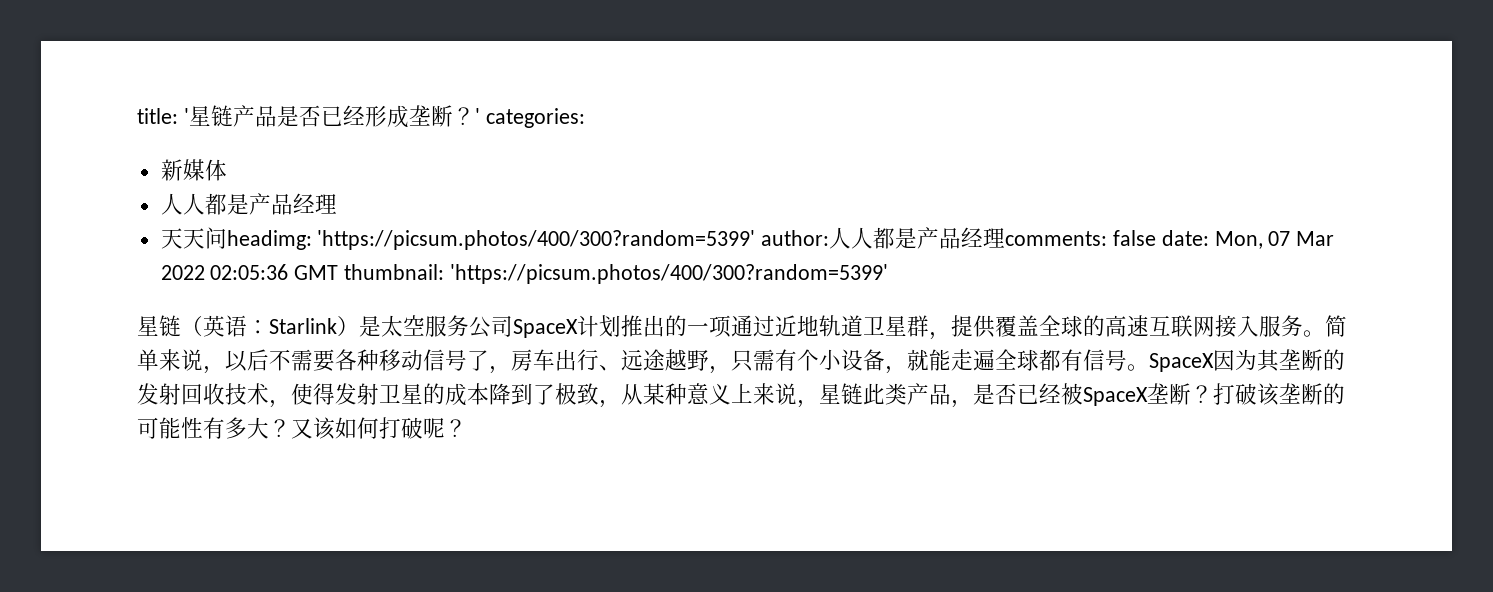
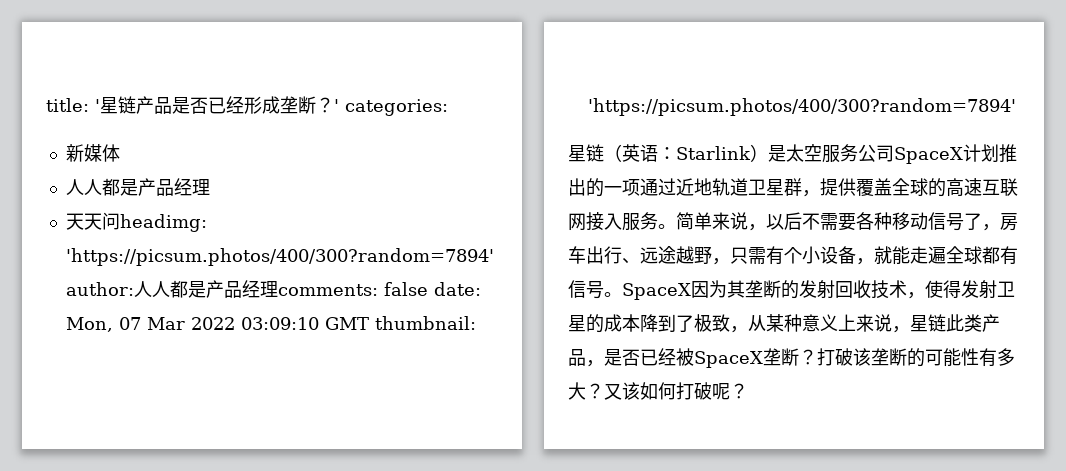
[317,230,756,250] 'https://picsum.photos/400/300?random=5399' -> [65,248,494,266] 'https://picsum.photos/400/300?random=7894'
[210,264,289,280] 02:05:36 -> [240,317,319,330] 03:09:10
[449,264,888,284] 'https://picsum.photos/400/300?random=5399' -> [587,98,1016,116] 'https://picsum.photos/400/300?random=7894'

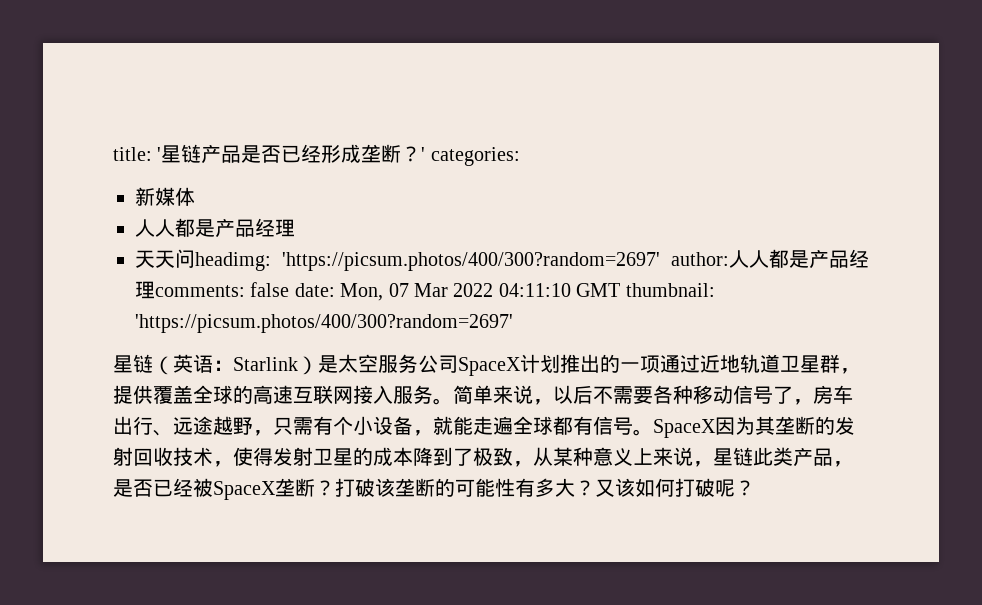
[65,248,494,266] 'https://picsum.photos/400/300?random=7894' -> [282,252,660,271] 'https://picsum.photos/400/300?random=2697'
[240,317,319,330] 03:09:10 -> [498,283,571,297] 04:11:10
[587,98,1016,116] 'https://picsum.photos/400/300?random=7894' -> [135,314,513,333] 'https://picsum.photos/400/300?random=2697'

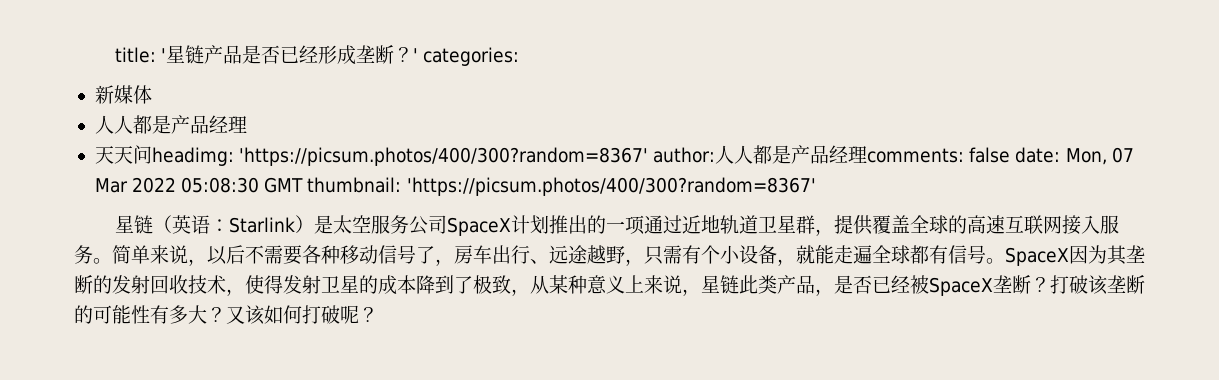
[282,252,660,271] 'https://picsum.photos/400/300?random=2697' -> [239,147,649,166] 'https://picsum.photos/400/300?random=8367'
[498,283,571,297] 04:11:10 -> [181,177,260,193] 05:08:30
[135,314,513,333] 'https://picsum.photos/400/300?random=2697' -> [406,177,816,196] 'https://picsum.photos/400/300?random=8367'

